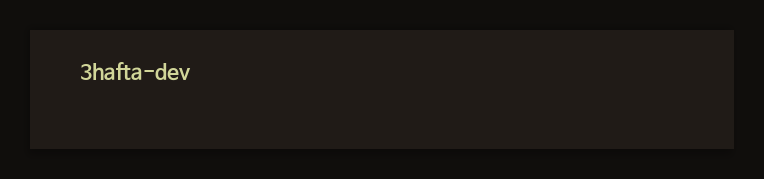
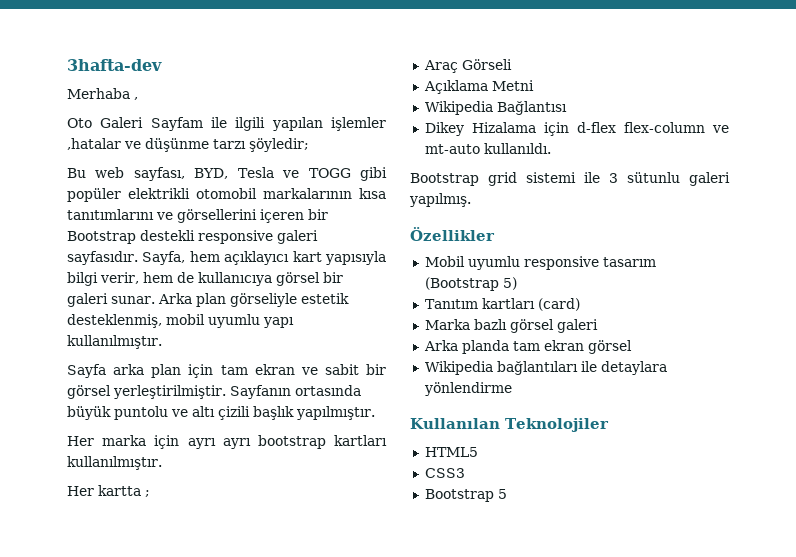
(191, 71) none -> [67,88,138,100] [67,117,386,131] [67,138,309,152] [67,167,387,181] [67,188,386,202] [67,209,328,223] [67,230,318,244] [67,251,386,265] [67,272,343,286] [67,293,349,307] [67,314,294,328] [67,335,162,349] [67,364,386,378] [67,385,361,399] [67,406,375,420] [67,435,387,449] [67,456,162,470] [67,485,150,497] [423,59,512,73] [423,80,534,94] [424,101,567,115] [424,122,729,136] [424,143,551,154] [410,172,730,186] [409,193,471,207] [410,227,495,241] [424,256,656,270] [424,277,517,291] [424,298,580,311] [424,319,598,333] [423,340,632,354] [424,361,667,375] [423,382,512,396] [410,418,609,432] [424,447,478,457] [424,468,465,478] [424,489,507,502] // Merhaba , // Oto Galeri Sayfam ile ilgili yapılan işlemler ,hatalar ve düşünme tarzı şöyledir; // Bu web sayfası, BYD, Tesla ve TOGG gibi popüler elektrikli otomobil markalarının kısa tanıtımlarını ve görsellerini içeren bir Bootstrap destekli responsive galeri sayfasıdır. Sayfa, hem açıklayıcı kart yapısıyla bilgi verir, hem de kullanıcıya görsel bir galeri sunar. Arka plan görseliyle estetik desteklenmiş, mobil uyumlu yapı kullanılmıştır. // Sayfa arka plan için tam ekran ve sabit bir görsel yerleştirilmiştir. Sayfanın ortasında büyük puntolu ve altı çizili başlık yapılmıştır. // Her marka için ayrı ayrı bootstrap kartları kullanılmıştır. // Her kartta ; // Araç Görseli // Açıklama Metni // Wikipedia Bağlantısı // Dikey Hizalama için d-flex flex-column ve mt-auto kullanıldı. // Bootstrap grid sistemi ile 3 sütunlu galeri yapılmış. // Özellikler // Mobil uyumlu responsive tasarım (Bootstrap 5) // Tanıtım kartları (card) // Marka bazlı görsel galeri // Arka planda tam ekran görsel // Wikipedia bağlantıları ile detaylara yönlendirme // Kullanılan Teknolojiler // HTML5 // CSS3 // Bootstrap 5

